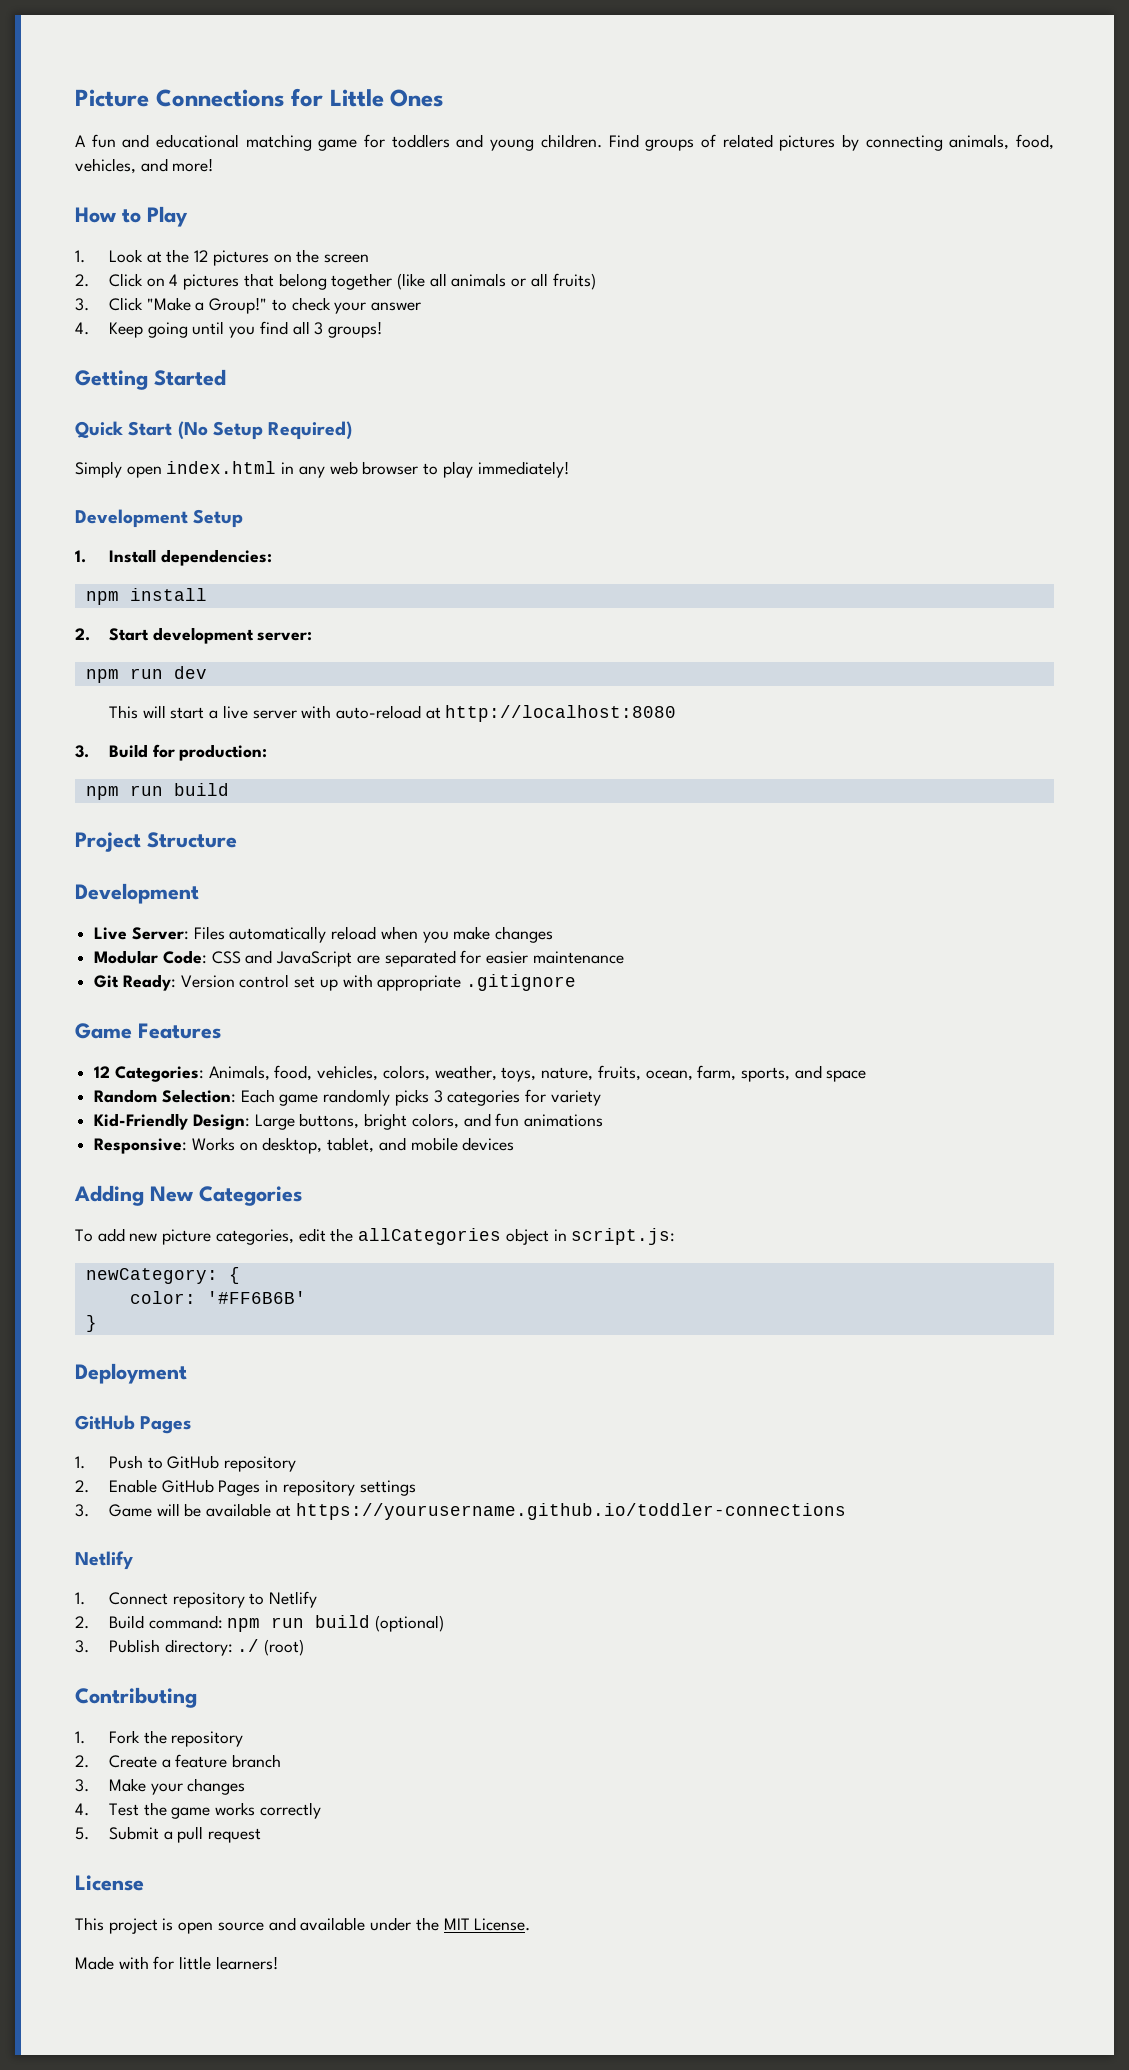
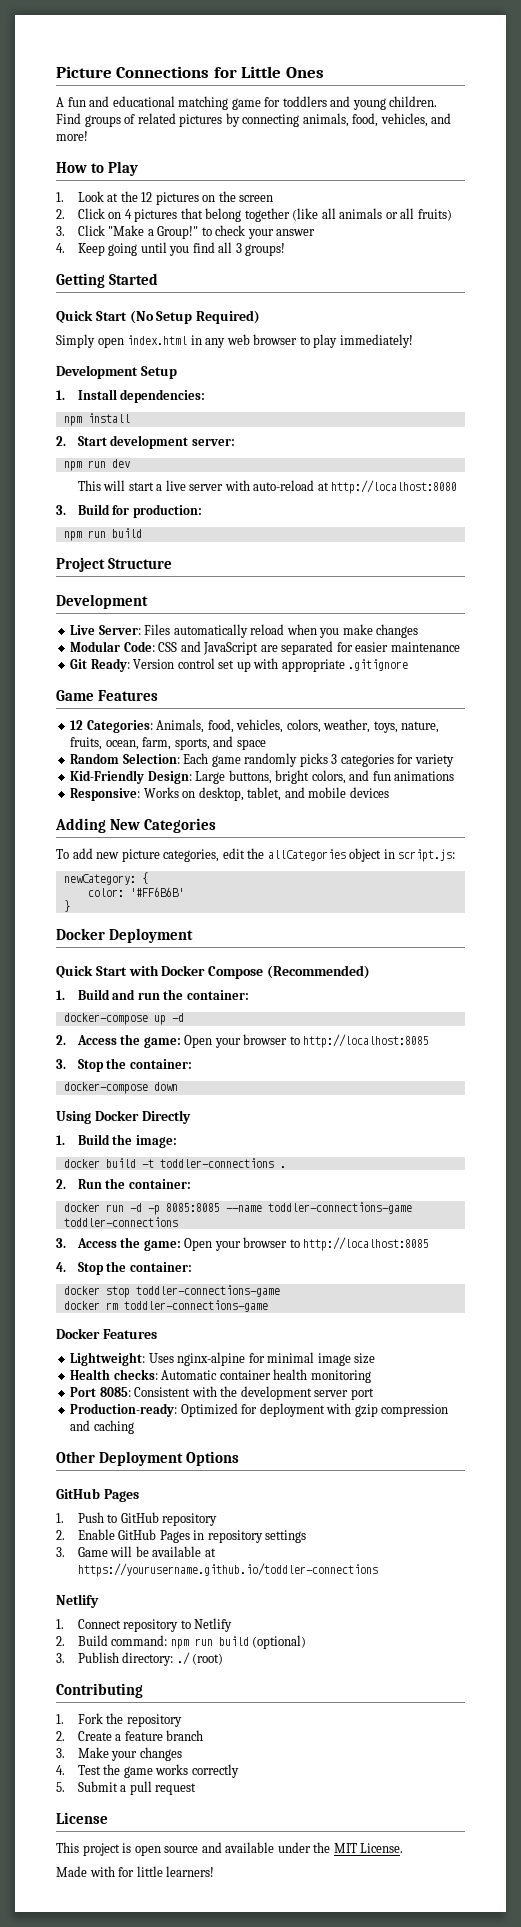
[75,1363,187,1384] Deployment -> [56,928,194,943] [56,965,370,979] [56,989,249,1000] [63,1013,184,1025] [56,1034,430,1048] [56,1058,192,1072] [63,1082,178,1094] [56,1110,191,1124] [56,1134,177,1148] [63,1158,286,1168] [56,1178,191,1189] [63,1202,412,1215] [63,1217,178,1227] [56,1237,430,1251] [56,1261,192,1275] [63,1285,280,1298] [63,1300,268,1312] [56,1328,157,1339] [70,1352,376,1366] [70,1369,371,1383] [70,1386,374,1400] [70,1403,449,1417] [70,1420,134,1434] [56,1451,240,1466] Docker Deployment // Quick Start with Docker Compose (Recommended) // 1. Build and run the container: // docker-compose up -d // 2. Access the game: Open your browser to http://localhost:8085 // 3. Stop the container: // docker-compose down // Using Docker Directly // 1. Build the image: // docker build -t toddler-connections . // 2. Run the container: // docker run -d -p 8085:8085 --name toddler-connections-game toddler-connections // 3. Access the game: Open your browser to http://localhost:8085 // 4. Stop the container: // docker stop toddler-connections-game // docker rm toddler-connections-game // Docker Features // Lightweight: Uses nginx-alpine for minimal image size // Health checks: Automatic container health monitoring // Port 8085: Consistent with the development server port // Production-ready: Optimized for deployment with gzip compression and caching // Other Deployment Options

